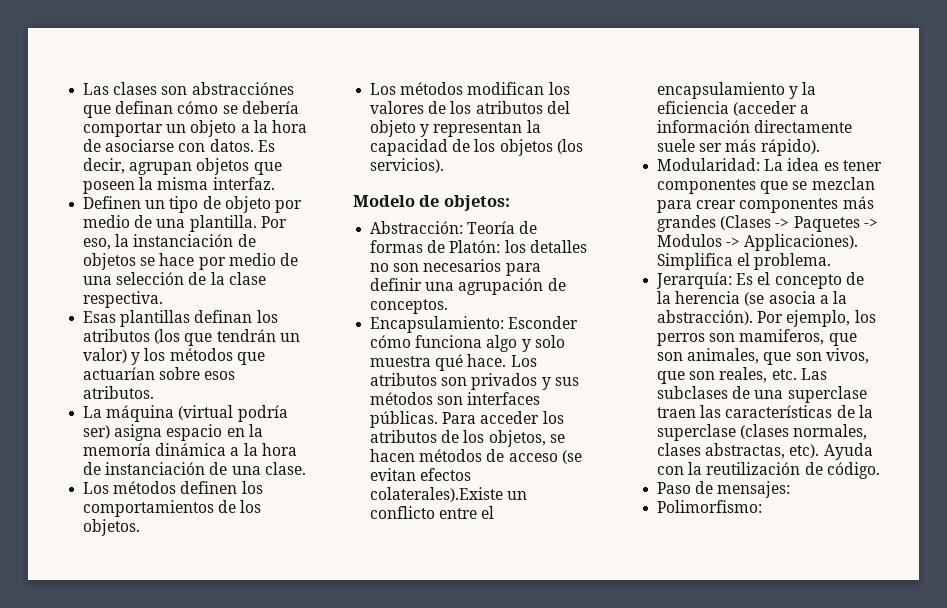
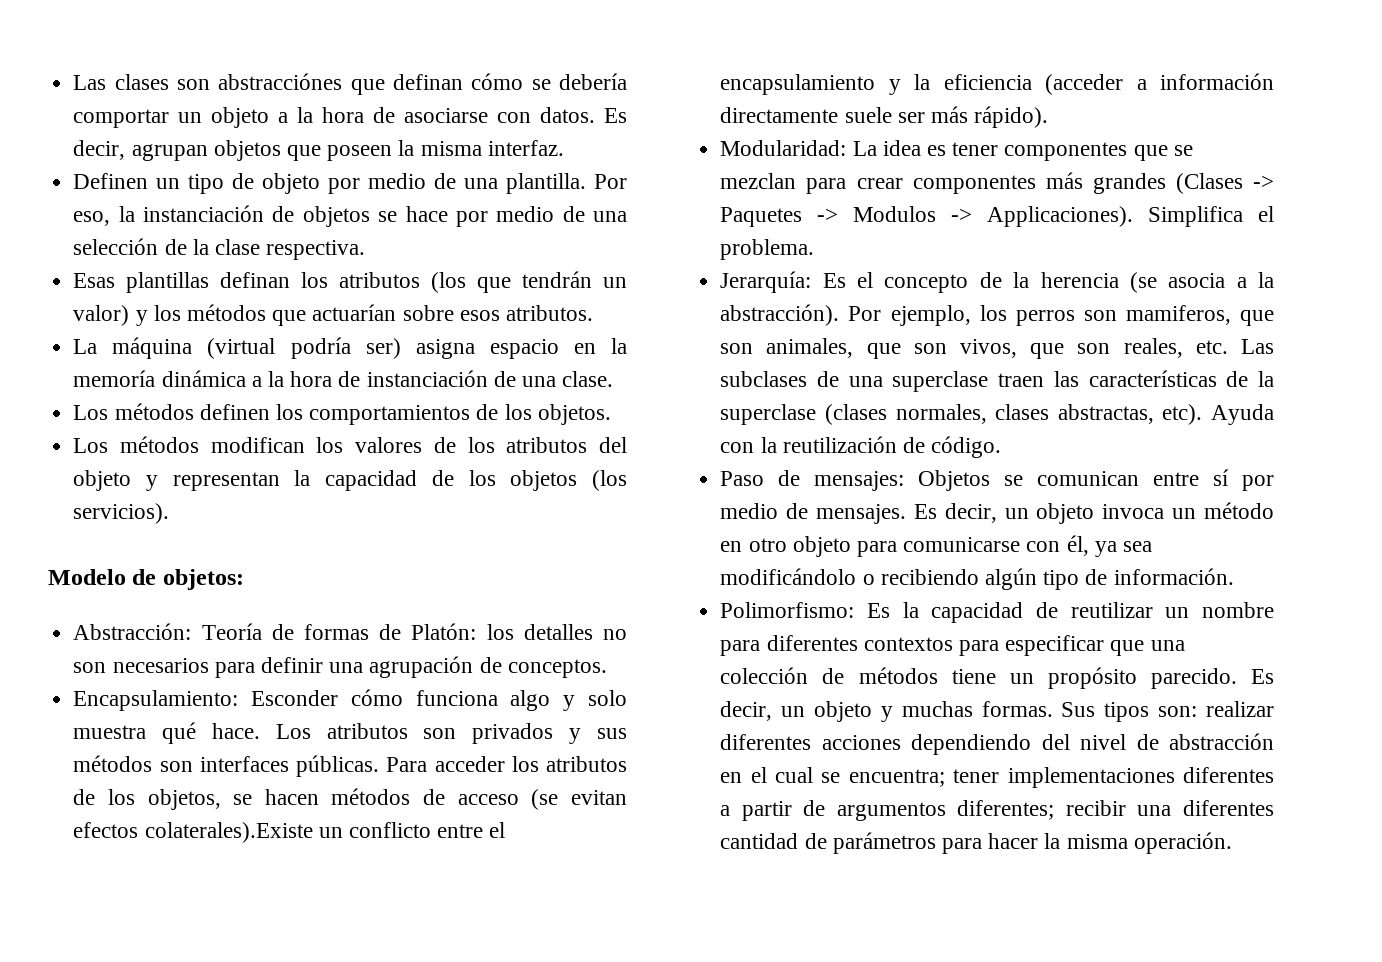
[657,500,763,513] // Polimorfismo: -> [918,469,1274,491] [720,502,1274,524] [720,535,1152,557] [720,568,1234,590] [720,602,1274,623] [720,635,1185,656] [720,667,1274,689] [720,701,1274,722] [720,733,1274,755] [720,767,1274,788] [720,800,1274,821] [720,832,1232,854] Objetos se comunican entre sí por medio de mensajes. Es decir, un objeto invoca un método en otro objeto para comunicarse con él, ya sea modificándolo o recibiendo algún tipo de información. // Polimorfismo: Es la capacidad de reutilizar un nombre para diferentes contextos para especificar que una colección de métodos tiene un propósito parecido. Es decir, un objeto y muchas formas. Sus tipos son: realizar diferentes acciones dependiendo del nivel de abstracción en el cual se encuentra; tener implementaciones diferentes a partir de argumentos diferentes; recibir una diferentes cantidad de parámetros para hacer la misma operación.

